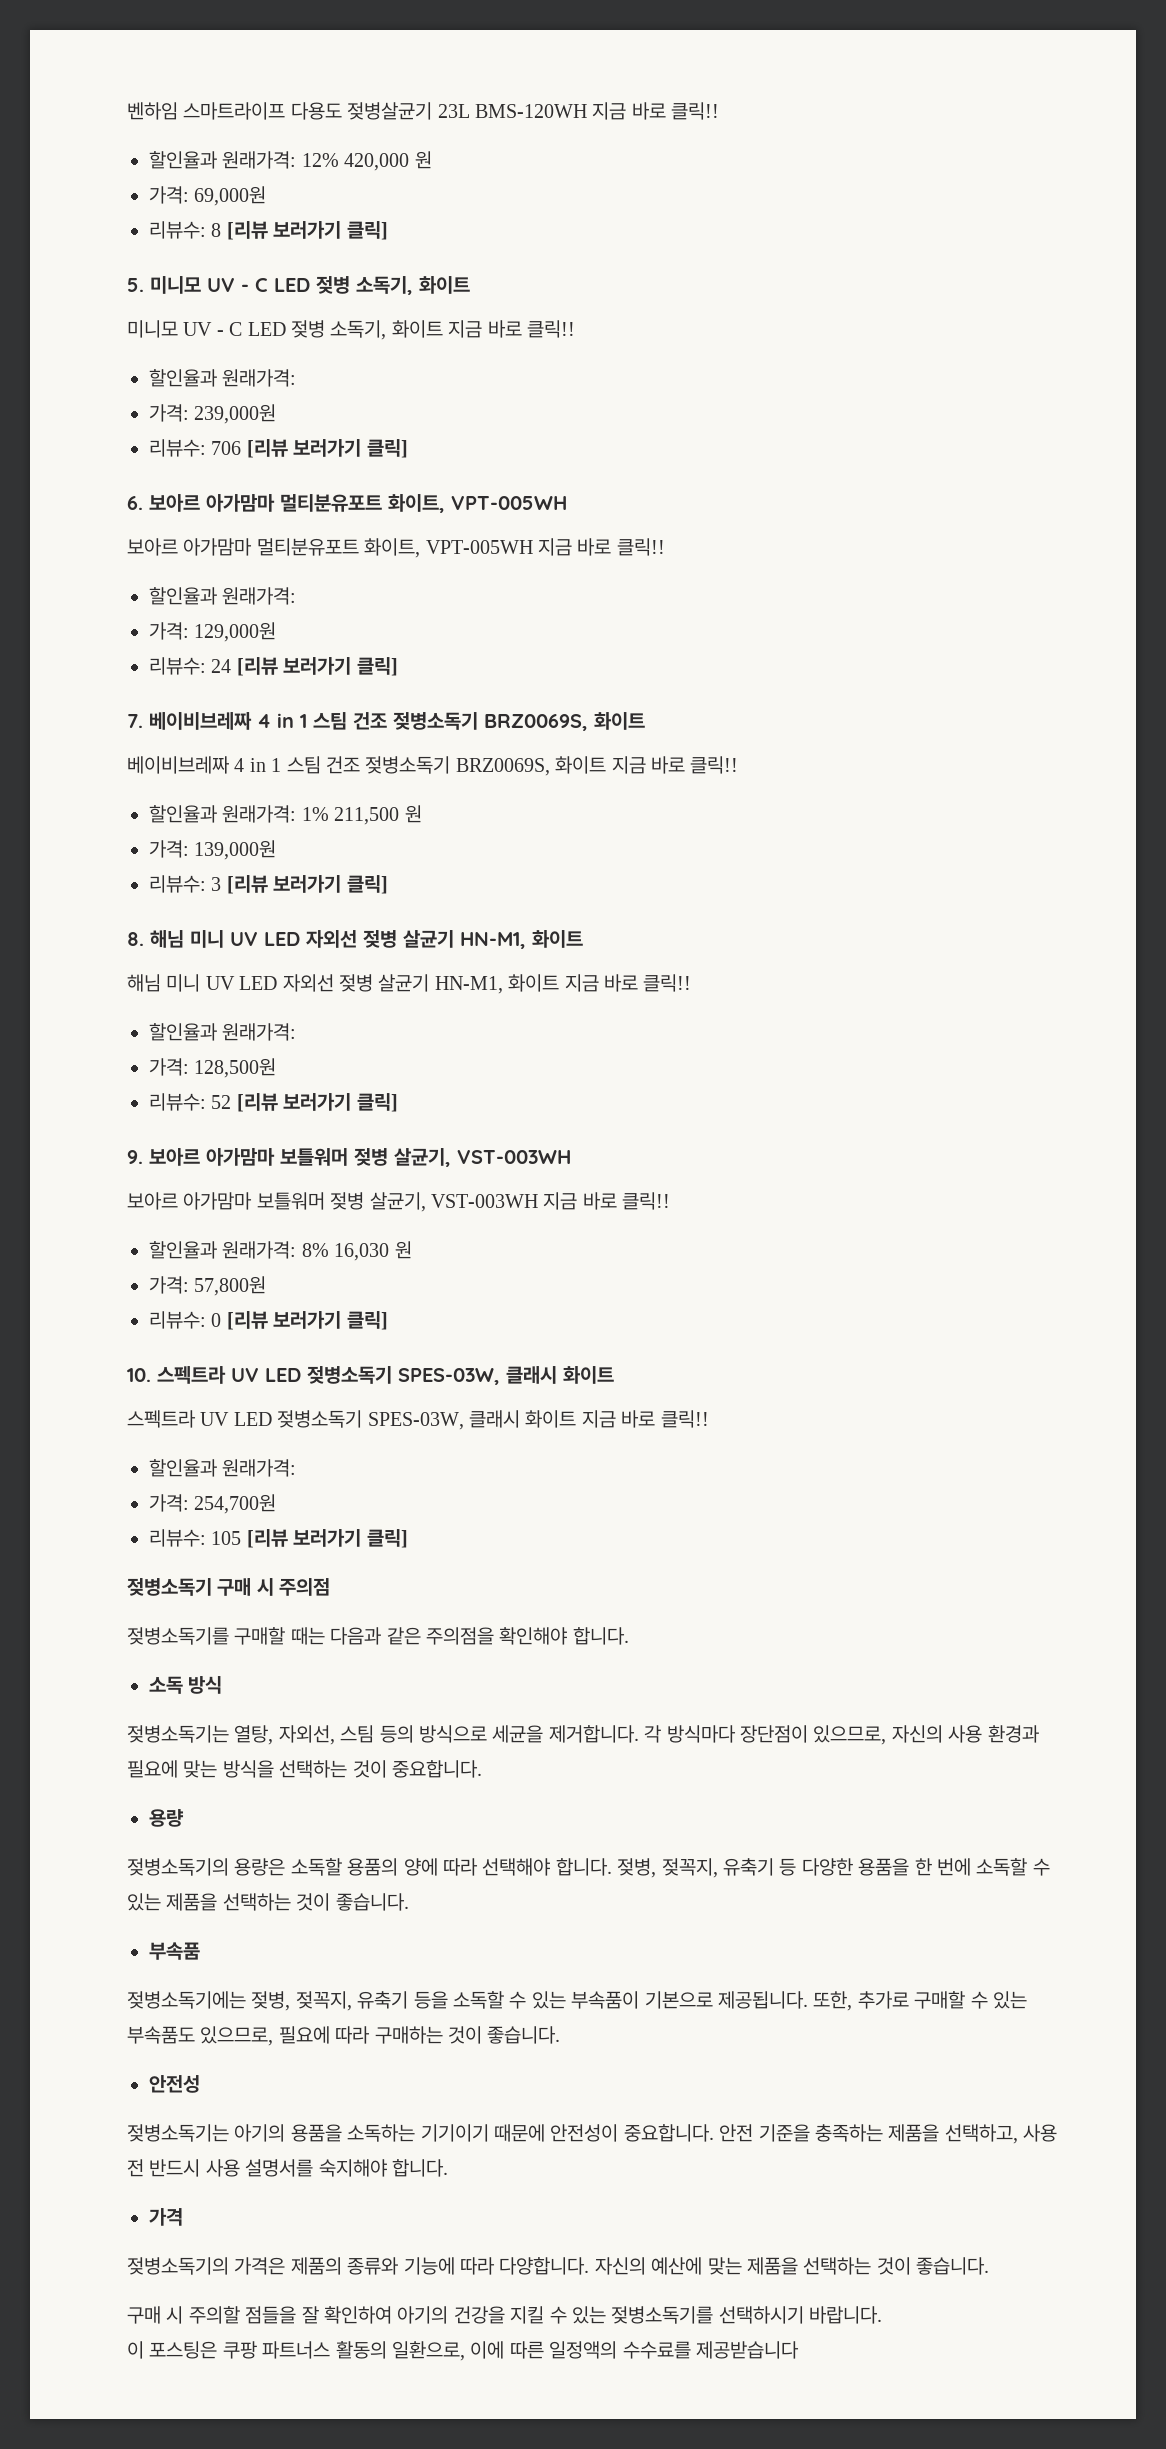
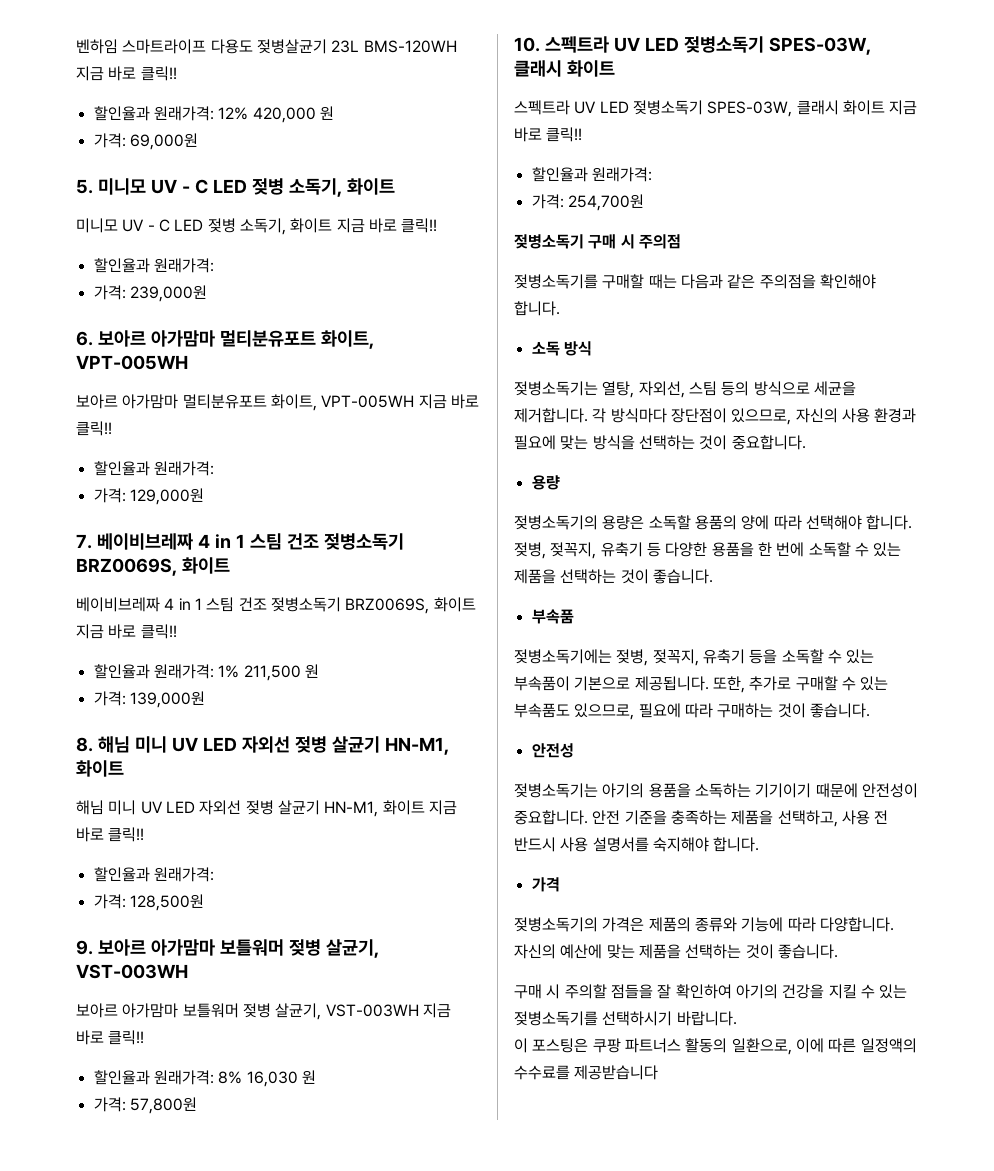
[149,221,388,240] // 리뷰수: 8 [리뷰 보러가기 클릭] -> (198, 141) none
[149,439,408,458] // 리뷰수: 706 [리뷰 보러가기 클릭] -> (207, 293) none
[149,657,398,676] // 리뷰수: 24 [리뷰 보러가기 클릭] -> (204, 496) none
[149,875,388,894] // 리뷰수: 3 [리뷰 보러가기 클릭] -> (205, 699) none
[149,1093,398,1112] // 리뷰수: 52 [리뷰 보러가기 클릭] -> (204, 902) none
[149,1311,388,1330] // 리뷰수: 0 [리뷰 보러가기 클릭] -> (197, 1105) none
[149,1529,408,1548] // 리뷰수: 105 [리뷰 보러가기 클릭] -> (644, 202) none

